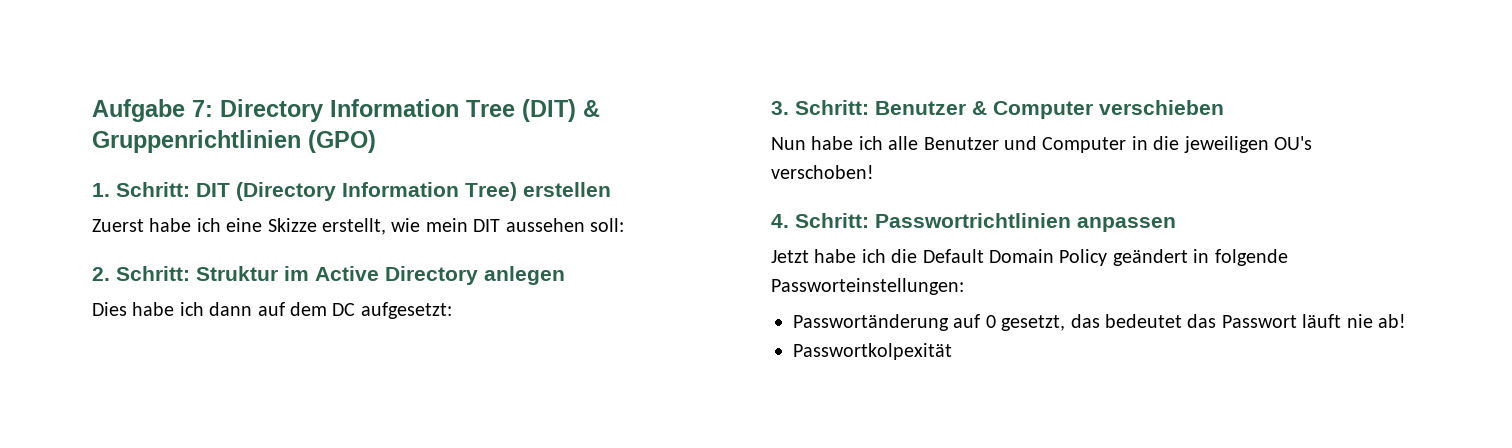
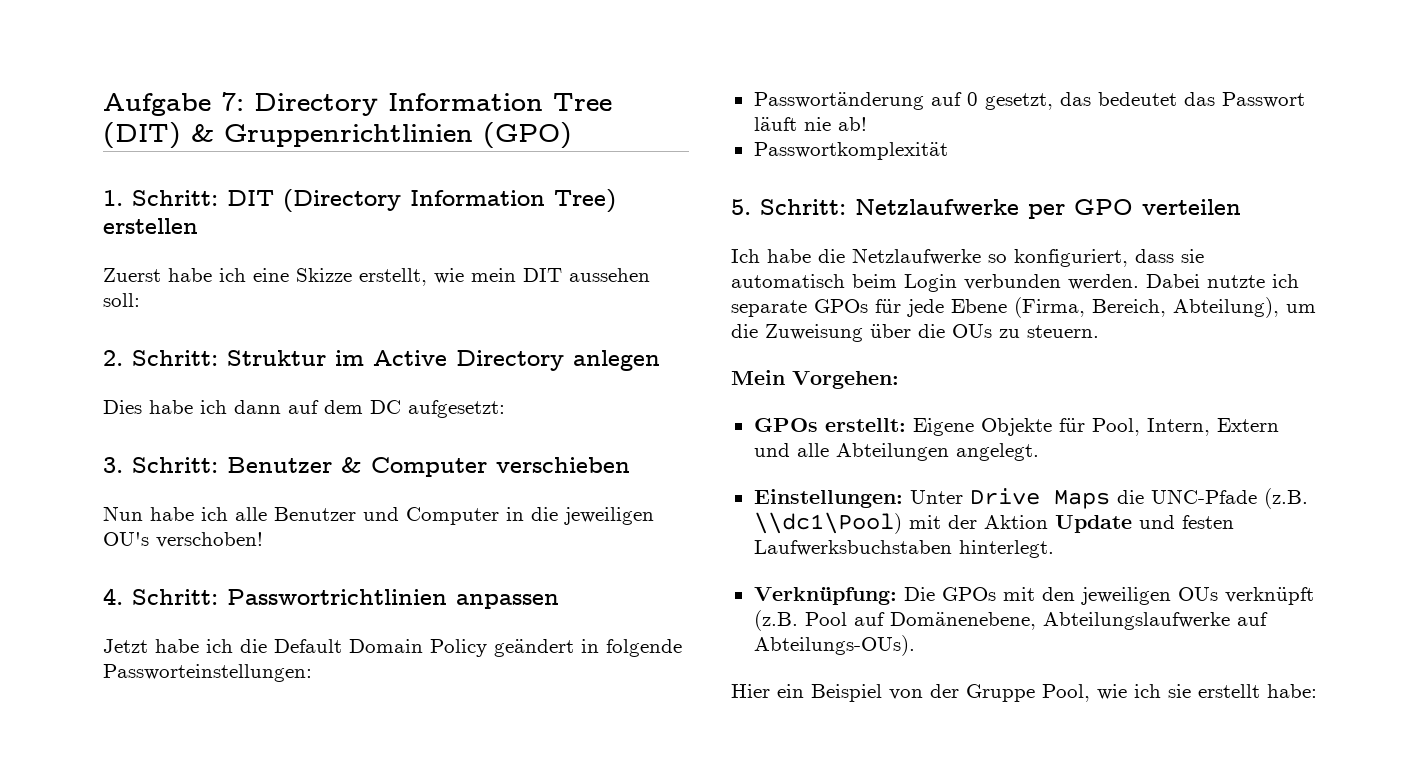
[793,343,952,360] Passwortkolpexität -> [753,142,948,160] [731,199,1241,219] [731,248,1204,267] [731,274,1299,292] [731,297,1316,318] [731,324,1099,342] [731,370,899,389] [753,418,1279,436] [753,443,1039,461] [753,488,1308,509] [753,512,1234,534] [753,540,1054,558] [753,587,1314,605] [753,610,1268,631] [753,635,915,656] [731,684,1317,702] Passwortkomplexität // 5. Schritt: Netzlaufwerke per GPO verteilen // Ich habe die Netzlaufwerke so konfiguriert, dass sie automatisch beim Login verbunden werden. Dabei nutzte ich separate GPOs für jede Ebene (Firma, Bereich, Abteilung), um die Zuweisung über die OUs zu steuern. // Mein Vorgehen: // GPOs erstellt: Eigene Objekte für Pool, Intern, Extern und alle Abteilungen angelegt. // Einstellungen: Unter Drive Maps die UNC-Pfade (z.B. \\dc1\Pool) mit der Aktion Update und festen Laufwerksbuchstaben hinterlegt. // Verknüpfung: Die GPOs mit den jeweiligen OUs verknüpft (z.B. Pool auf Domänenebene, Abteilungslaufwerke auf Abteilungs-OUs). // Hier ein Beispiel von der Gruppe Pool, wie ich sie erstellt habe:

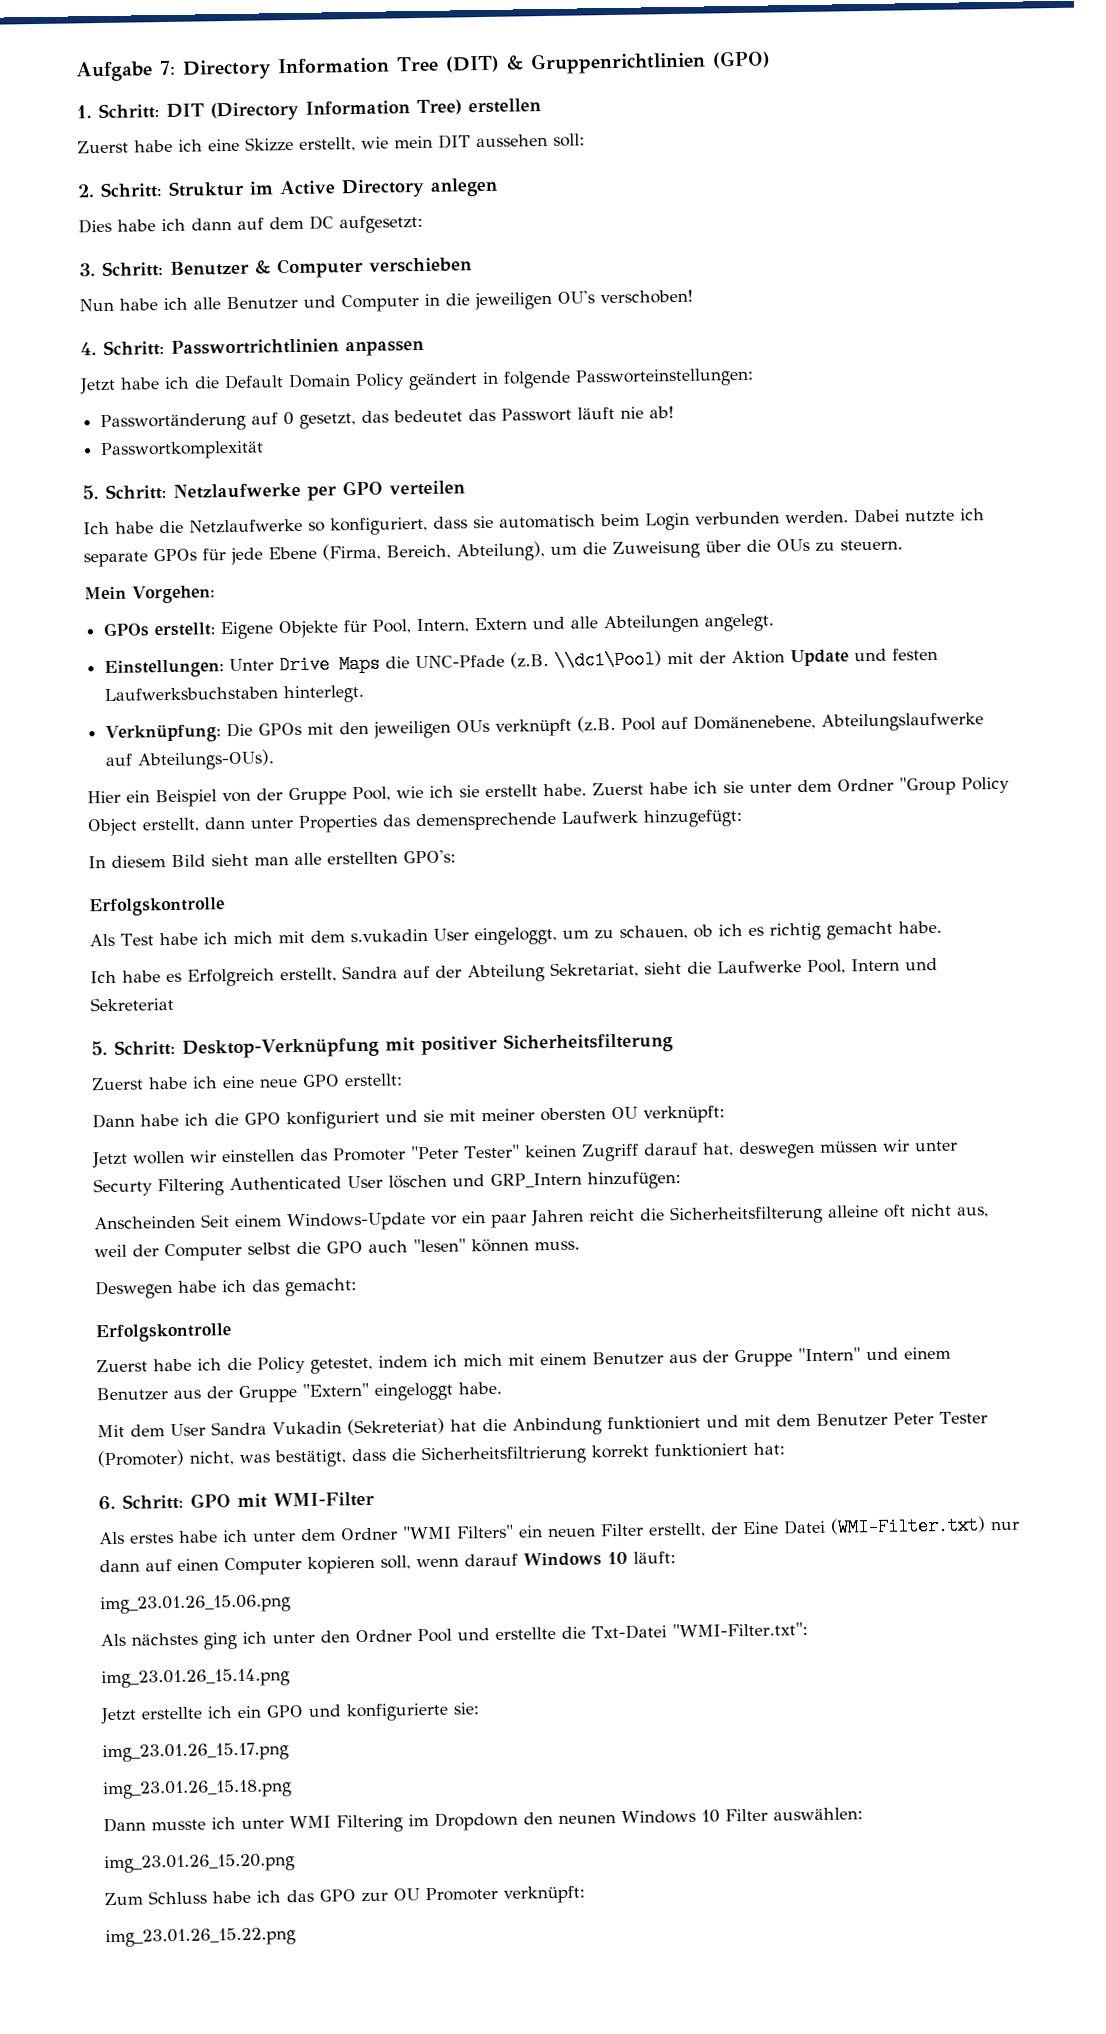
[1267,684,1317,698] habe: -> [543,776,1010,797] [87,809,743,837] [88,849,456,869] [89,897,225,917] [89,920,942,947] [90,957,938,987] [90,996,174,1012] [91,1032,673,1059] [91,1073,403,1091] [92,1105,725,1130] [92,1139,958,1169] [93,1171,681,1197] [94,1203,989,1232] [94,1238,580,1262] [95,1278,357,1300] [95,1323,232,1343] [96,1346,951,1374] [96,1381,502,1403] [97,1411,988,1438] [97,1442,785,1468] [98,1491,375,1511] [99,1516,1020,1545] [99,1551,676,1576] [100,1594,291,1615] [100,1622,808,1650] [101,1668,290,1689] [100,1702,479,1725] [102,1742,289,1763] [102,1779,292,1800] [103,1807,863,1833] [104,1853,295,1874] [104,1885,585,1906] [105,1927,296,1948] habe. Zuerst habe ich sie unter dem Ordner "Group Policy Object erstellt, dann unter Properties das demensprechende Laufwerk hinzugefügt: // In diesem Bild sieht man alle erstellten GPO's: // Erfolgskontrolle // Als Test habe ich mich mit dem s.vukadin User eingeloggt, um zu schauen, ob ich es richtig gemacht habe. // Ich habe es Erfolgreich erstellt, Sandra auf der Abteilung Sekretariat, sieht die Laufwerke Pool, Intern und Sekreteriat // 5. Schritt: Desktop-Verknüpfung mit positiver Sicherheitsfilterung // Zuerst habe ich eine neue GPO erstellt: // Dann habe ich die GPO konfiguriert und sie mit meiner obersten OU verknüpft: // Jetzt wollen wir einstellen das Promoter "Peter Tester" keinen Zugriff darauf hat, deswegen müssen wir unter Securty Filtering Authenticated User löschen und GRP_Intern hinzufügen: // Anscheinden Seit einem Windows-Update vor ein paar Jahren reicht die Sicherheitsfilterung alleine oft nicht aus, weil der Computer selbst die GPO auch "lesen" können muss. // Deswegen habe ich das gemacht: // Erfolgskontrolle // Zuerst habe ich die Policy getestet, indem ich mich mit einem Benutzer aus der Gruppe "Intern" und einem Benutzer aus der Gruppe "Extern" eingeloggt habe. // Mit dem User Sandra Vukadin (Sekreteriat) hat die Anbindung funktioniert und mit dem Benutzer Peter Tester (Promoter) nicht, was bestätigt, dass die Sicherheitsfiltrierung korrekt funktioniert hat: // 6. Schritt: GPO mit WMI-Filter // Als erstes habe ich unter dem Ordner "WMI Filters" ein neuen Filter erstellt, der Eine Datei (WMI-Filter.txt) nur dann auf einen Computer kopieren soll, wenn darauf Windows 10 läuft: // img_23.01.26_15.06.png // Als nächstes ging ich unter den Ordner Pool und erstellte die Txt-Datei "WMI-Filter.txt": // img_23.01.26_15.14.png // Jetzt erstellte ich ein GPO und konfigurierte sie: // img_23.01.26_15.17.png // img_23.01.26_15.18.png // Dann musste ich unter WMI Filtering im Dropdown den neunen Windows 10 Filter auswählen: // img_23.01.26_15.20.png // Zum Schluss habe ich das GPO zur OU Promoter verknüpft: // img_23.01.26_15.22.png

